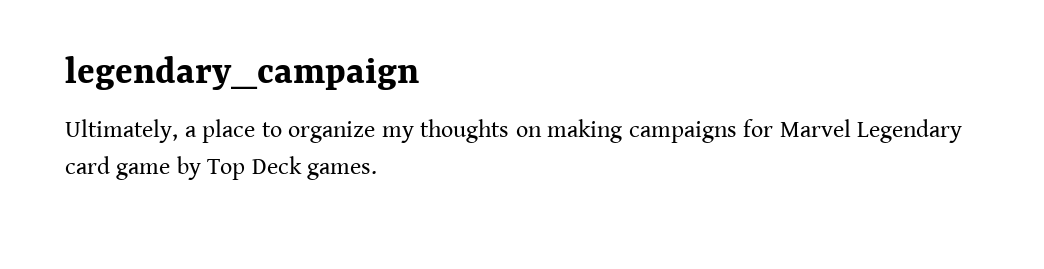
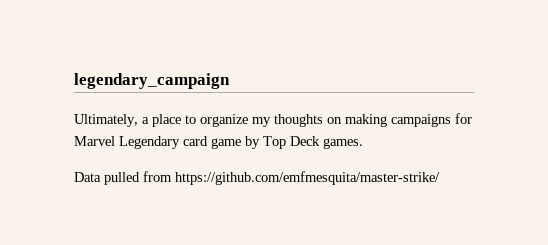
(378, 171) none -> [74,171,440,185] // Data pulled from https://github.com/emfmesquita/master-strike/

